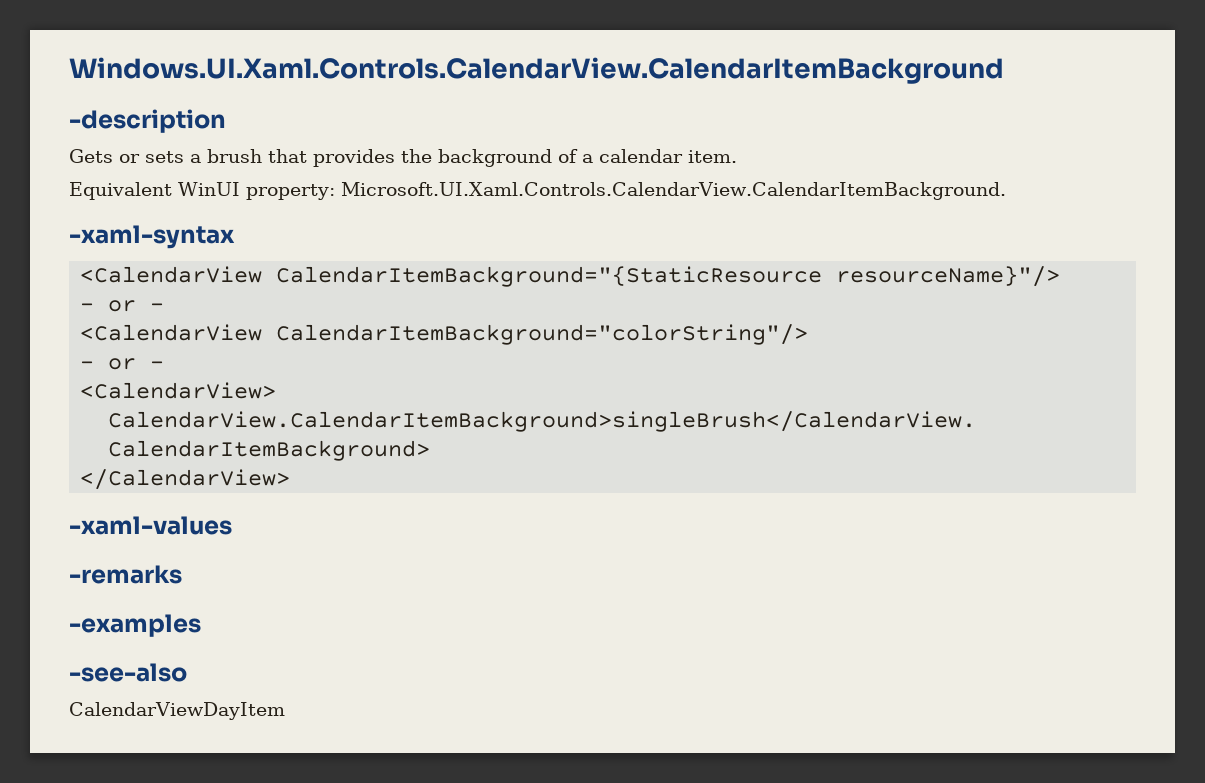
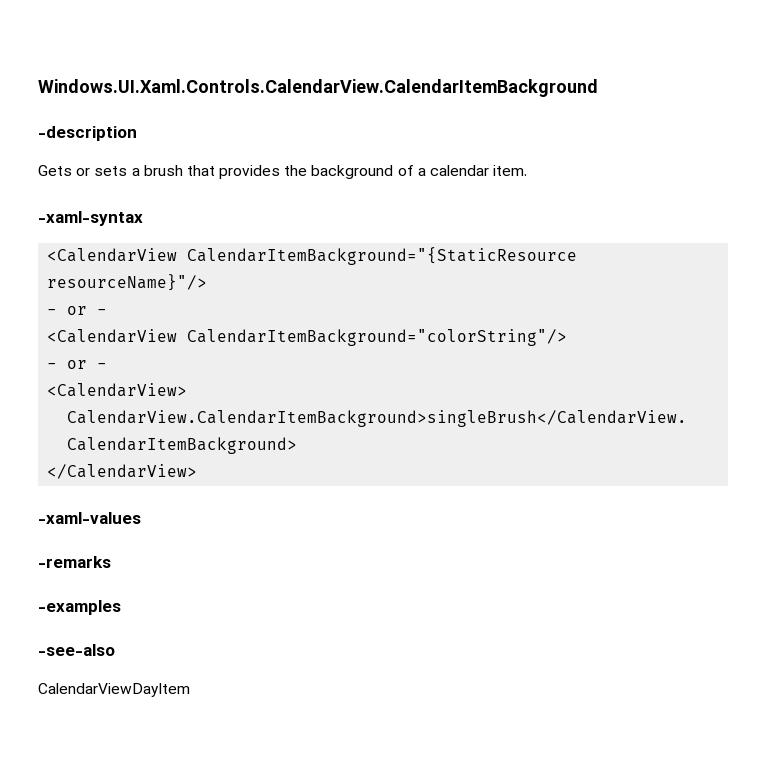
[69,182,1006,200] // Equivalent WinUI property: Microsoft.UI.Xaml.Controls.CalendarView.CalendarItemBackground. -> (528, 170) none

